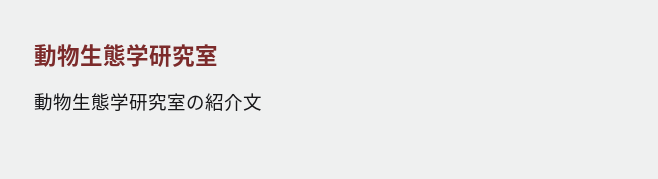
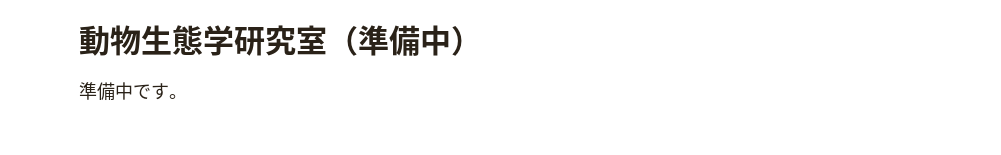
[34,44,218,67] [34,93,262,111] 動物生態学研究室 // 動物生態学研究室の紹介文 -> [79,25,482,56] [79,82,187,101] 動物生態学研究室（準備中） // 準備中です。

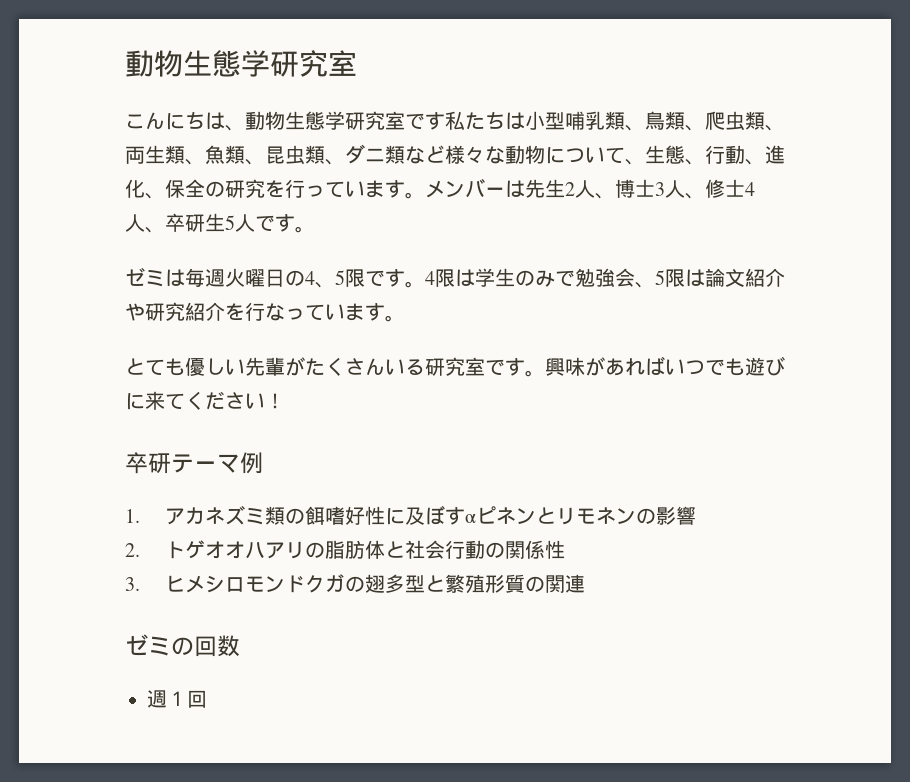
[79,25,482,56] [79,82,187,101] 動物生態学研究室（準備中） // 準備中です。 -> [125,50,357,77] [125,111,785,131] [125,144,785,165] [125,178,755,199] [125,213,315,233] [125,267,785,288] [125,302,405,322] [125,356,785,377] [125,391,285,410] [125,452,263,474] [125,505,696,525] [125,540,565,559] [125,574,585,594] [125,634,240,657] [147,690,207,708] 動物生態学研究室 // こんにちは、動物生態学研究室です私たちは小型哺乳類、鳥類、爬虫類、両生類、魚類、昆虫類、ダニ類など様々な動物について、生態、行動、進化、保全の研究を行っています。メンバーは先生2人、博士3人、修士4人、卒研生5人です。 // ゼミは毎週火曜日の4、5限です。4限は学生のみで勉強会、5限は論文紹介や研究紹介を行なっています。 // とても優しい先輩がたくさんいる研究室です。興味があればいつでも遊びに来てください！ // 卒研テーマ例 // 1.アカネズミ類の餌嗜好性に及ぼすαピネンとリモネンの影響 // 2.トゲオオハアリの脂肪体と社会行動の関係性 // 3.ヒメシロモンドクガの翅多型と繁殖形質の関連 // ゼミの回数 // 週１回

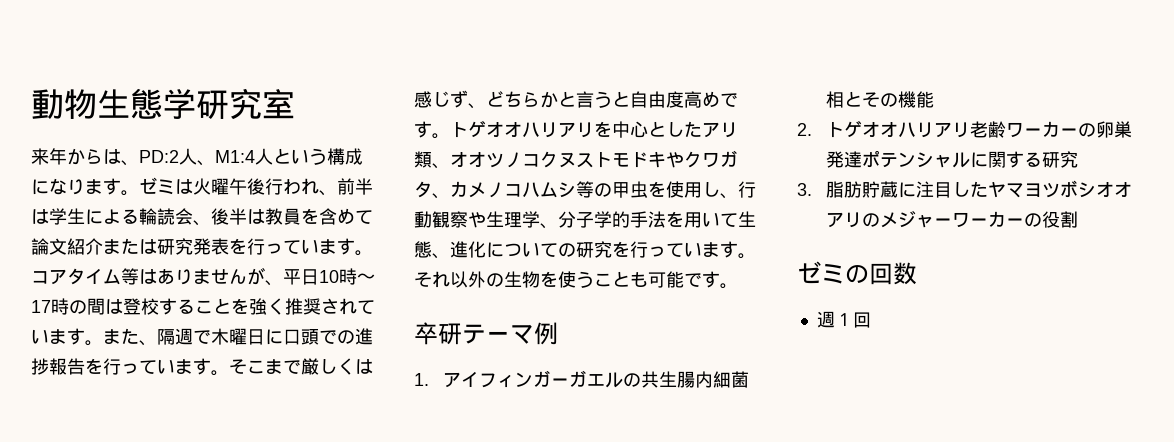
[125,111,785,131] [125,144,785,165] [125,179,205,199] こんにちは、動物生態学研究室です私たちは小型哺乳類、鳥類、爬虫類、両生類、魚類、昆虫類、ダニ類など様々な動物について、生態、行動、進化、保全 -> [31,148,363,166] [31,177,373,196] [31,208,373,226] [31,238,373,256] [31,267,375,286] [31,298,375,315] [31,328,373,346] [31,358,373,376] [414,90,738,109] [414,121,738,139] [414,150,738,169] [414,181,756,199] [414,211,756,229] [414,241,558,259] 来年からは、PD:2人、M1:4人という構成になります。ゼミは火曜午後行われ、前半は学生による輪読会、後半は教員を含めて論文紹介または研究発表を行っています。コアタイム等はありませんが、平日10時〜17時の間は登校することを強く推奨されています。また、隔週で木曜日に口頭での進捗報告を行っています。そこまで厳しくは感じず、どちらかと言うと自由度高めです。トゲオオハリアリを中心としたアリ類、オオツノコクヌストモドキやクワガタ、カメノコハムシ等の甲虫を使用し、行動観察や生理学、分子学的手法を用いて生態、進化について
[425,178,755,199] [125,213,315,233] [125,267,785,288] [125,302,405,322] [125,356,785,377] [125,391,285,410] メンバーは先生2人、博士3人、修士4人、卒研生5人です。 // ゼミは毎週火曜日の4、5限です。4限は学生のみで勉強会、5限は論文紹介や研究紹介を行なっています。 // とても優しい先輩がたくさんいる研究室です。興味があればいつでも遊びに来てください！ -> [414,271,738,289] それ以外の生物を使うことも可能です。
[184,505,696,525] [125,540,565,559] [125,574,585,594] カネズミ類の餌嗜好性に及ぼすαピネンとリモネンの影響 // 2.トゲオオハアリの脂肪体と社会行動の関係性 // 3.ヒメシロモンドクガの翅多型と繁殖形質の関連 -> [460,370,749,388] [825,91,934,108] [797,121,1132,138] [825,150,1078,168] [797,180,1132,198] [825,211,1078,228] イフィンガーガエルの共生腸内細菌相とその機能 // 2.トゲオオハリアリ老齢ワーカーの卵巣発達ポテンシャルに関する研究 // 3.脂肪貯蔵に注目したヤマヨツボシオオアリのメジャーワーカーの役割

